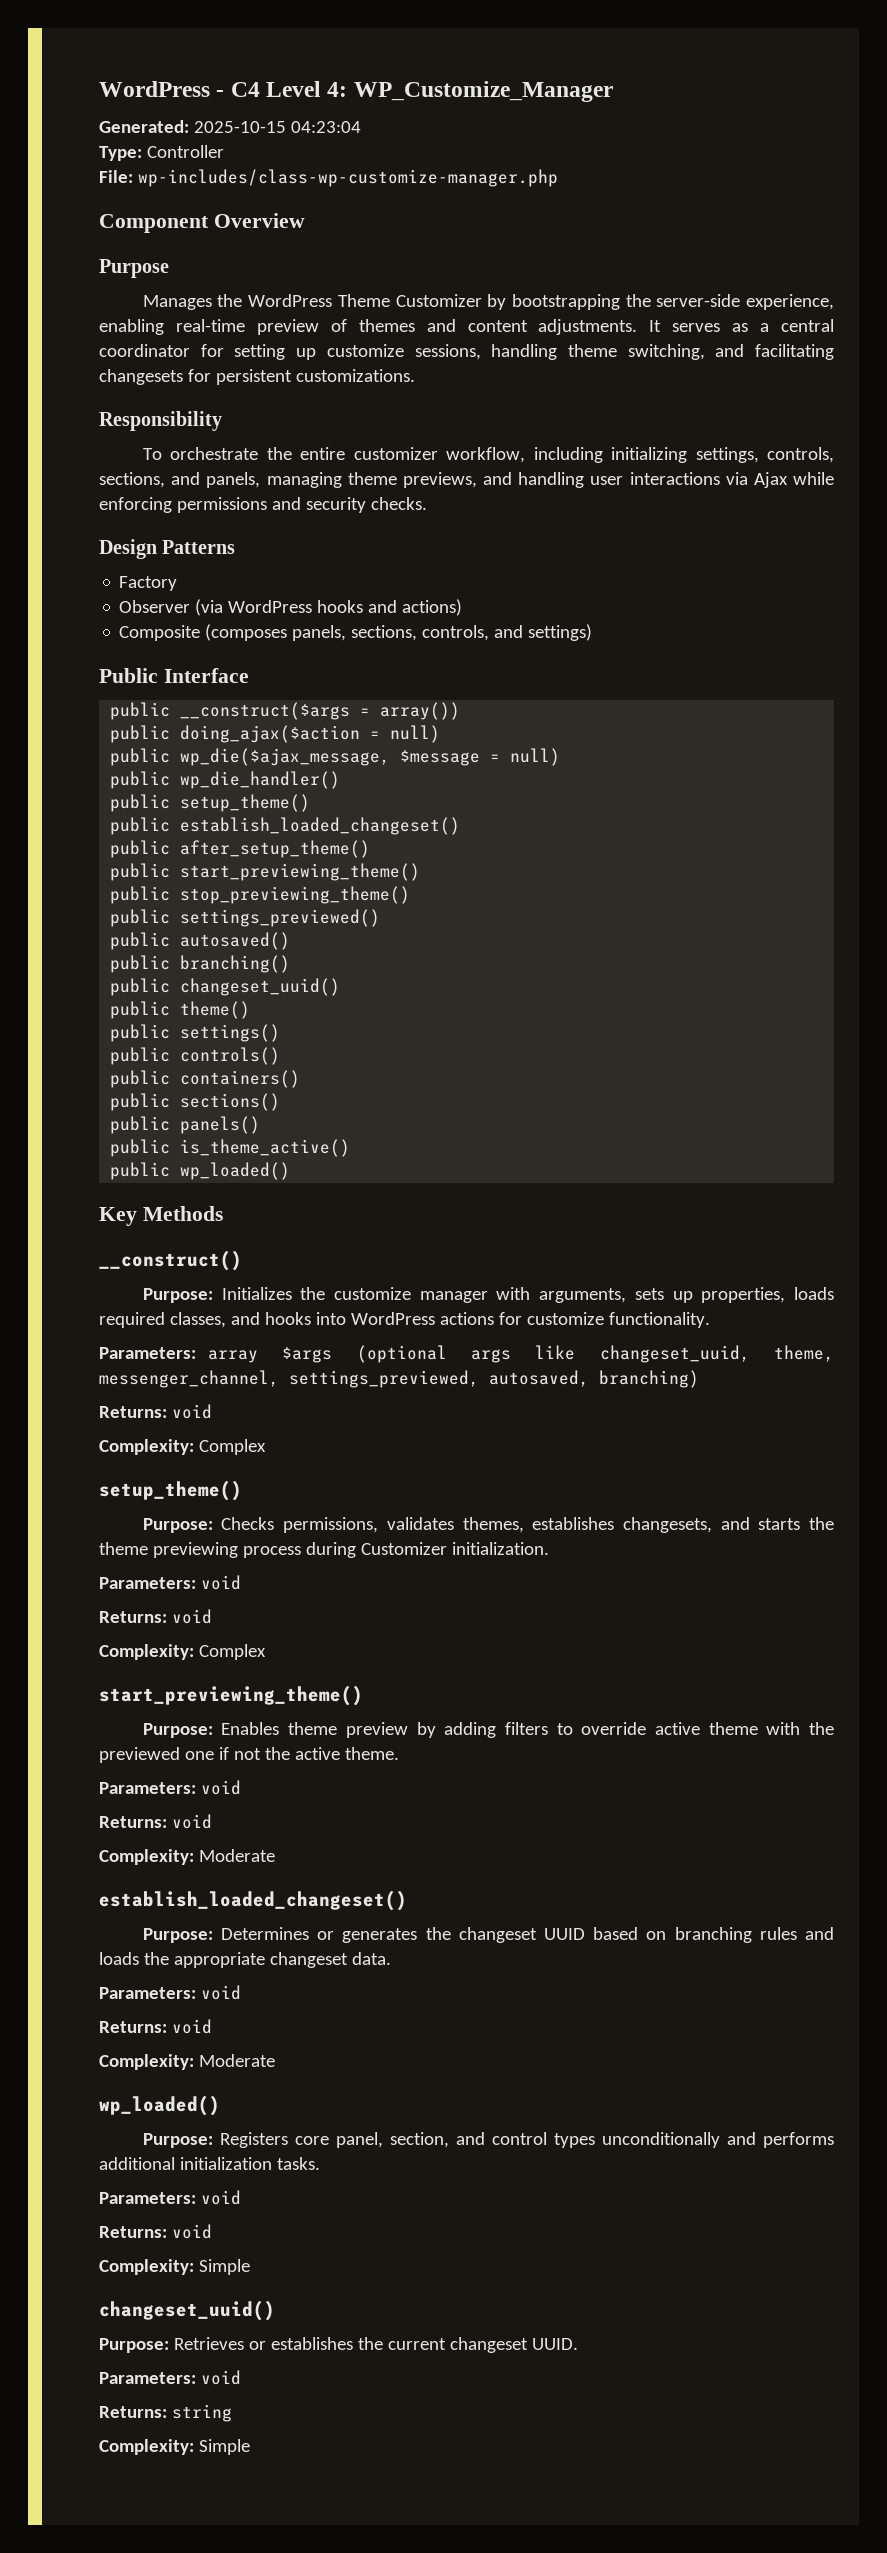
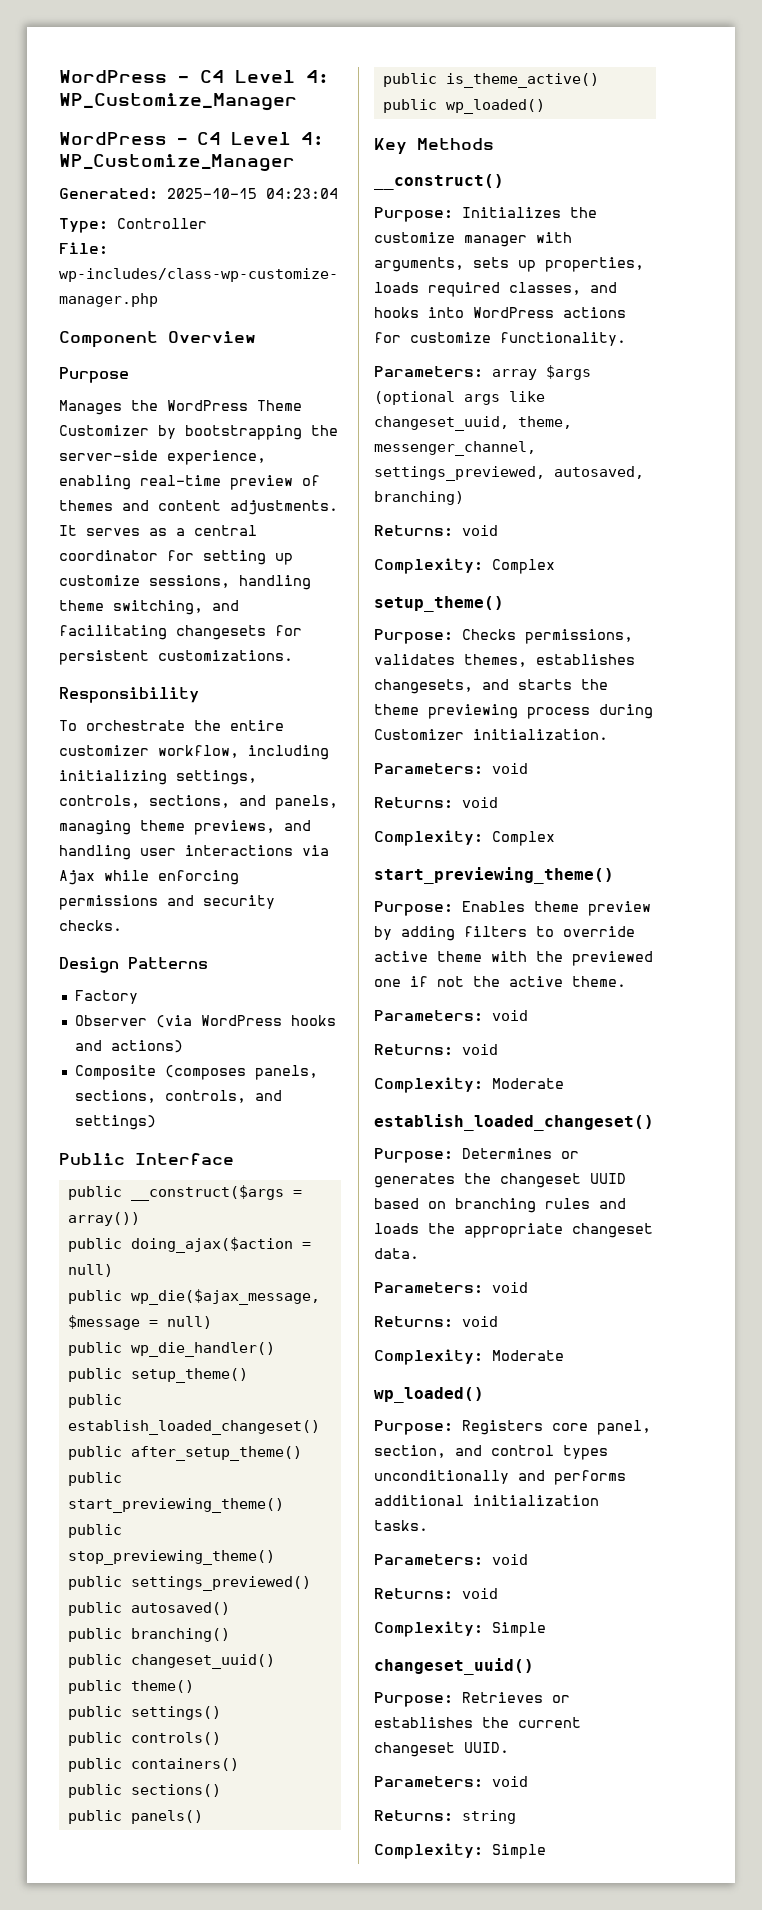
[99,81,613,102] WordPress - C4 Level 4: WP_Customize_Manager -> [59,70,329,83] [59,93,297,111] [59,132,323,145] [59,154,295,172] WordPress - C4 Level 4: WP_Customize_Manager // WordPress - C4 Level 4: WP_Customize_Manager

